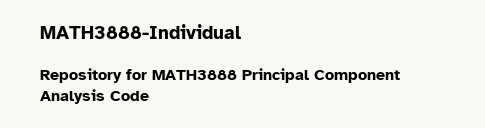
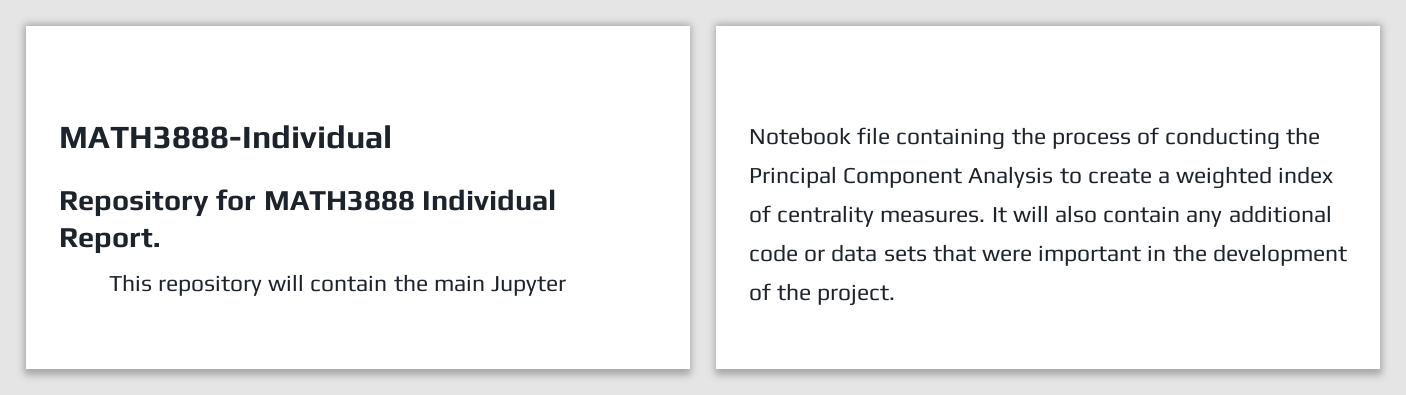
[242,68,400,83] [40,89,149,104] Principal Component Analysis Code -> [422,189,557,211] [59,228,160,254] [108,274,566,296] [749,127,1321,150] [749,166,1334,189] [749,205,1332,227] [749,244,1347,266] [749,283,896,306] Individual Report. // This repository will contain the main Jupyter Notebook file containing the process of conducting the Principal Component Analysis to create a weighted index of centrality measures. It will also contain any additional code or data sets that were important in the development of the project.

